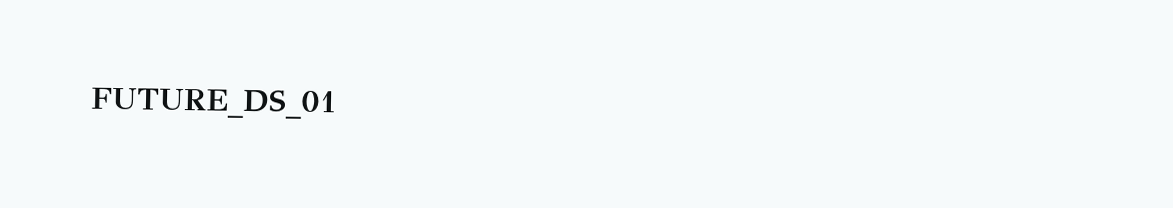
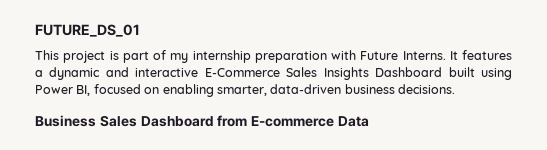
(337, 103) none -> [35,50,512,63] [35,67,512,80] [35,84,455,97] [35,115,369,127] // This project is part of my internship preparation with Future Interns. It features a dynamic and interactive E-Commerce Sales Insights Dashboard built using Power BI, focused on enabling smarter, data-driven business decisions. // Business Sales Dashboard from E-commerce Data

